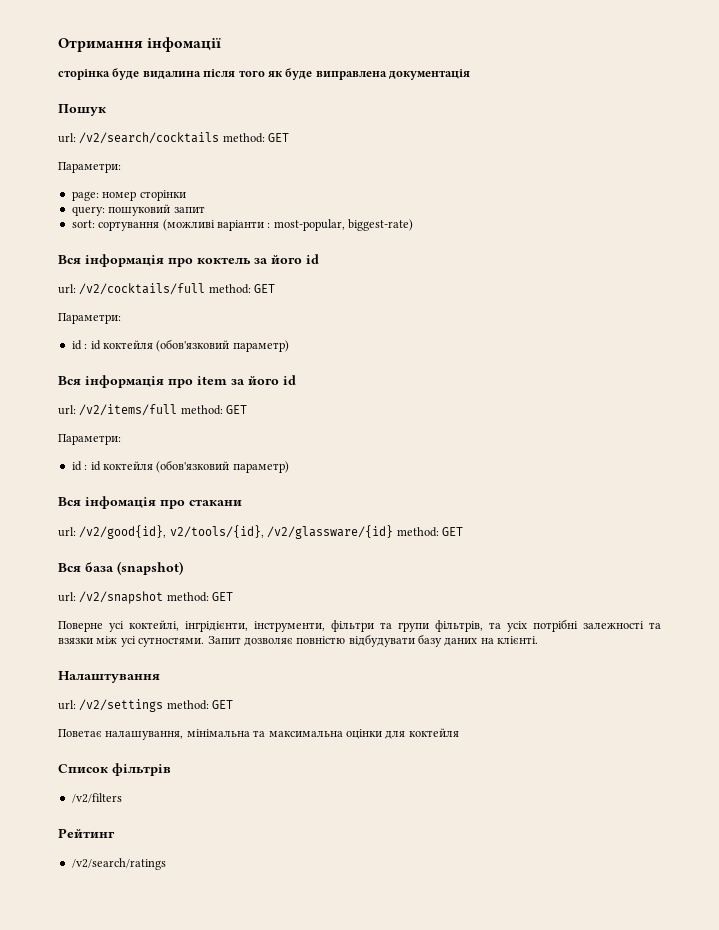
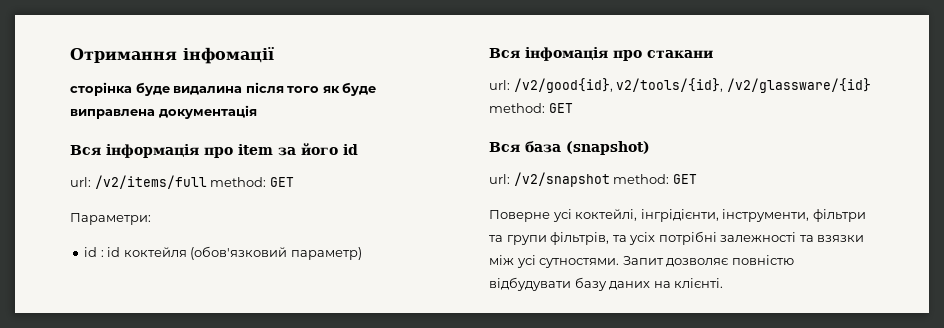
[58,104,106,116] [58,132,290,144] [58,162,121,173] [71,190,186,201] [71,204,205,216] [71,219,413,231] [58,254,319,267] [58,283,276,295] [58,313,121,324] [71,339,289,352] // Пошук // url: /v2/search/cocktails method: GET // Параметри: // page: номер сторінки // query: пошуковий запит // sort: сортування (можливі варіанти : most-popular, biggest-rate) // Вся інформація про коктель за його id // url: /v2/cocktails/full method: GET // Параметри: // id : id коктейля (обов'язковий параметр) -> (257, 112) none
[58,671,160,683] [58,699,234,712] [58,728,459,740] [58,763,171,776] [71,793,122,803] [58,828,115,838] [71,858,166,870] // Налаштування // url: /v2/settings method: GET // Поветає налашування, мінімальна та максимальна оцінки для коктейля // Список фільтрів // /v2/filters // Рейтинг // /v2/search/ratings -> (724, 283) none

